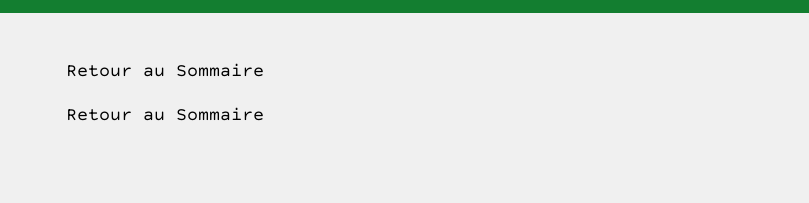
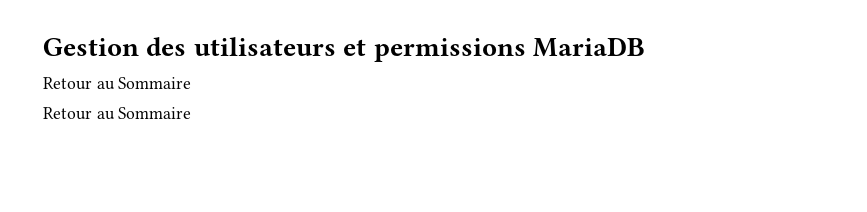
(66, 71) none -> [43,37,646,62] Gestion des utilisateurs et permissions MariaDB //

